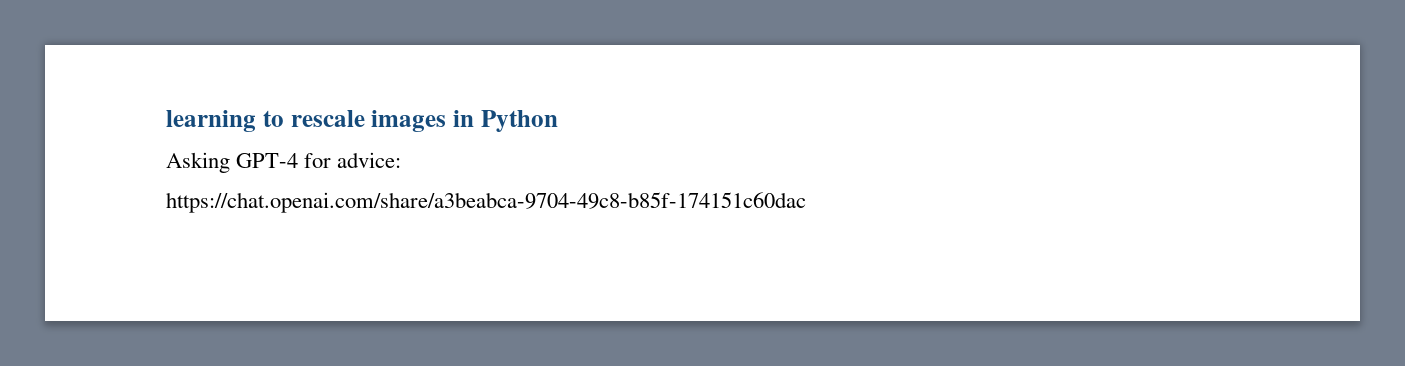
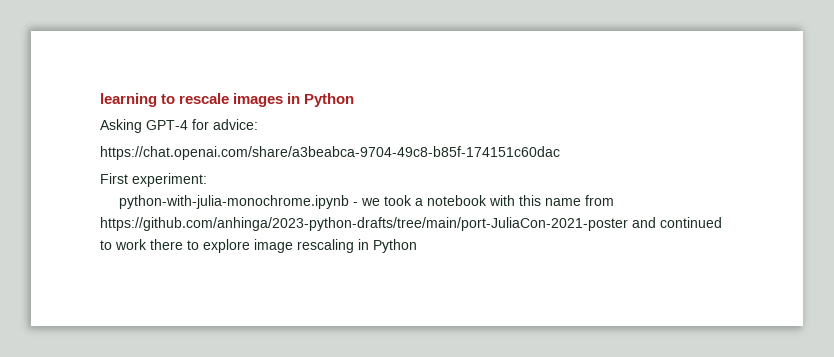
(806, 202) none -> [100,173,207,187] [119,195,615,209] [100,217,722,231] [100,239,417,253] // First experiment: // python-with-julia-monochrome.ipynb - we took a notebook with this name from https://github.com/anhinga/2023-python-drafts/tree/main/port-JuliaCon-2021-poster and continued to work there to explore image rescaling in Python

